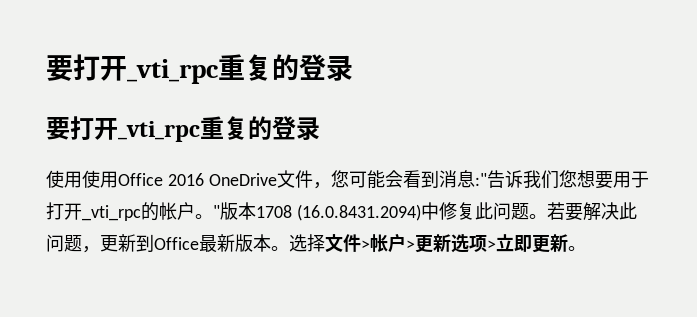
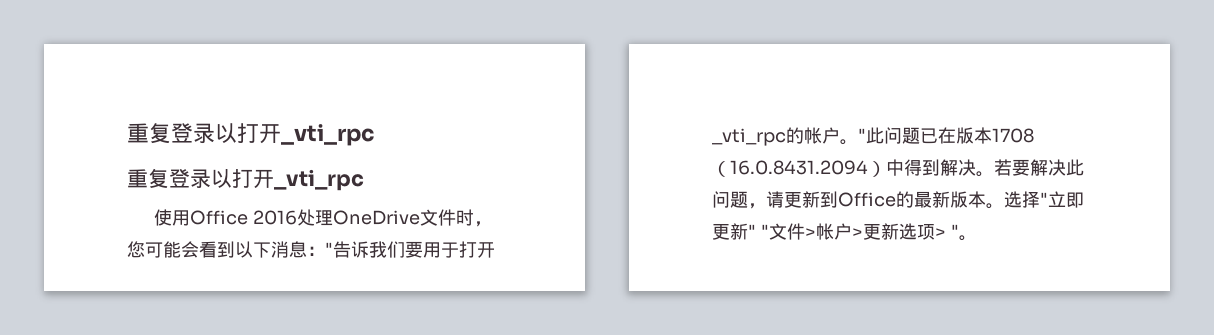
[46,54,353,84] [46,116,320,142] [46,170,118,188] 要打开_vti_rpc重复的登录 // 要打开_vti_rpc重复的登录 // 使用使用 -> [127,123,374,146] [127,168,364,191] [153,209,190,226] 重复登录以打开_vti_rpc // 重复登录以打开_vti_rpc // 使用
(204, 179) none -> [296,209,333,226] 处理
(313, 179) none -> [455,209,474,226] 时
[438,170,487,188] 消息:" -> [235,241,333,258] 以下消息："
[558,170,595,188] 您想 -> (405, 249) none
[220,202,529,221] 版本1708 (16.0.8431.2094)中修复此问题 -> [866,127,1034,144] [712,159,976,177] 此问题已在版本1708（16.0.8431.2094）中得到解决
(100, 249) none -> [766,191,784,208] 请
(199, 243) none -> [896,191,914,208] 的
(325, 243) none -> [1040,191,1084,208] [712,223,769,240] "立即更新" "
[496,234,568,253] 立即更新 -> [950,224,959,238] "

